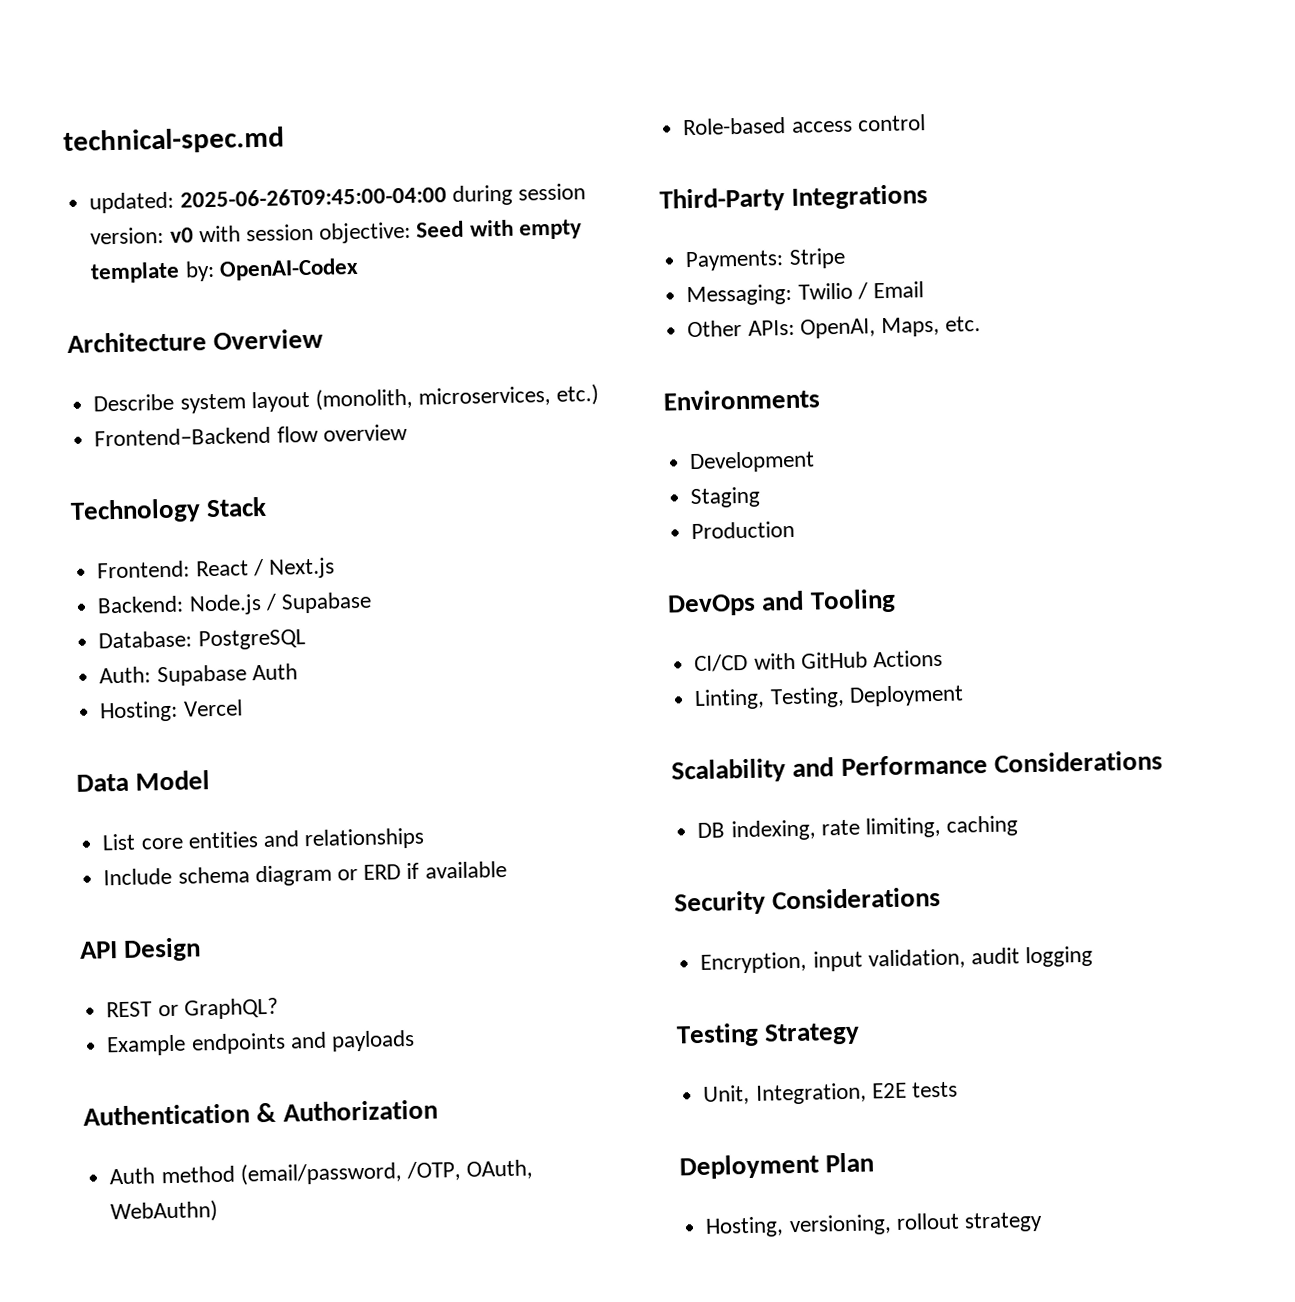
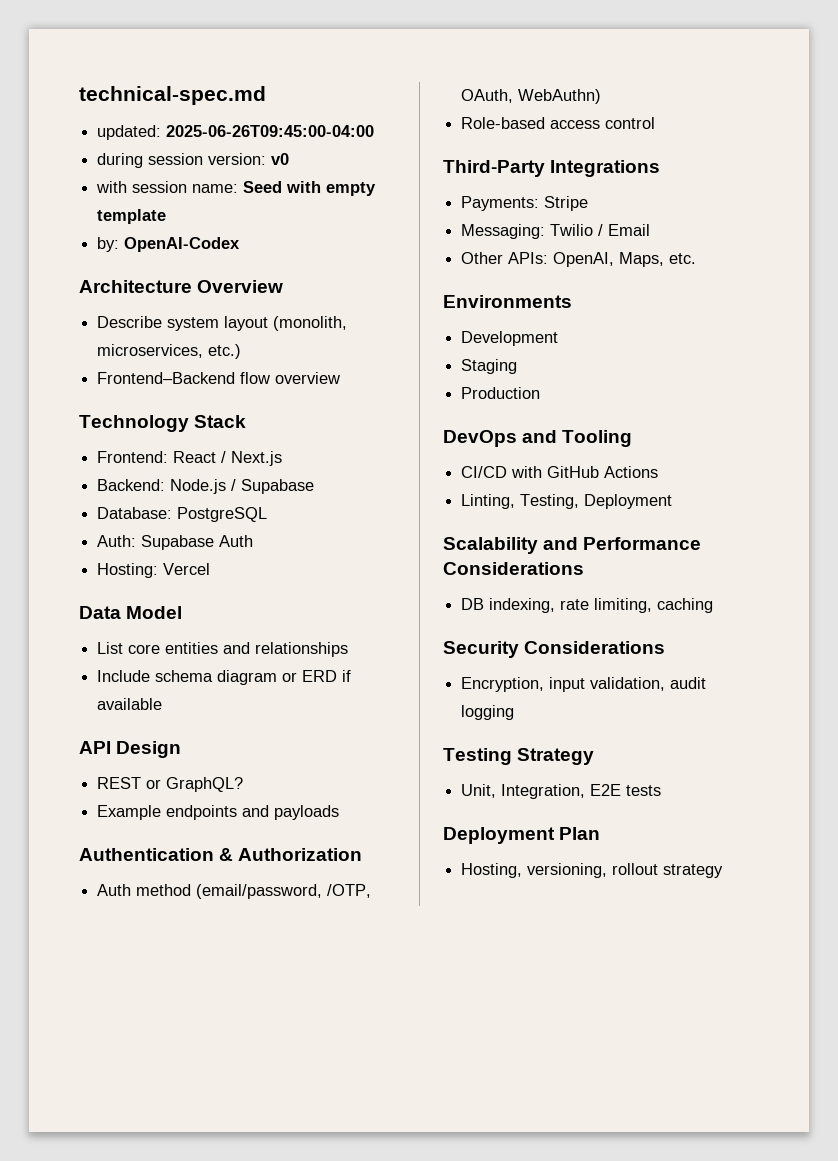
(447, 197) none -> (375, 131) //
(194, 235) none -> (290, 159) //
[319,221,412,244] objective: -> [192,184,239,193] name:
(181, 272) none -> (167, 216) //

